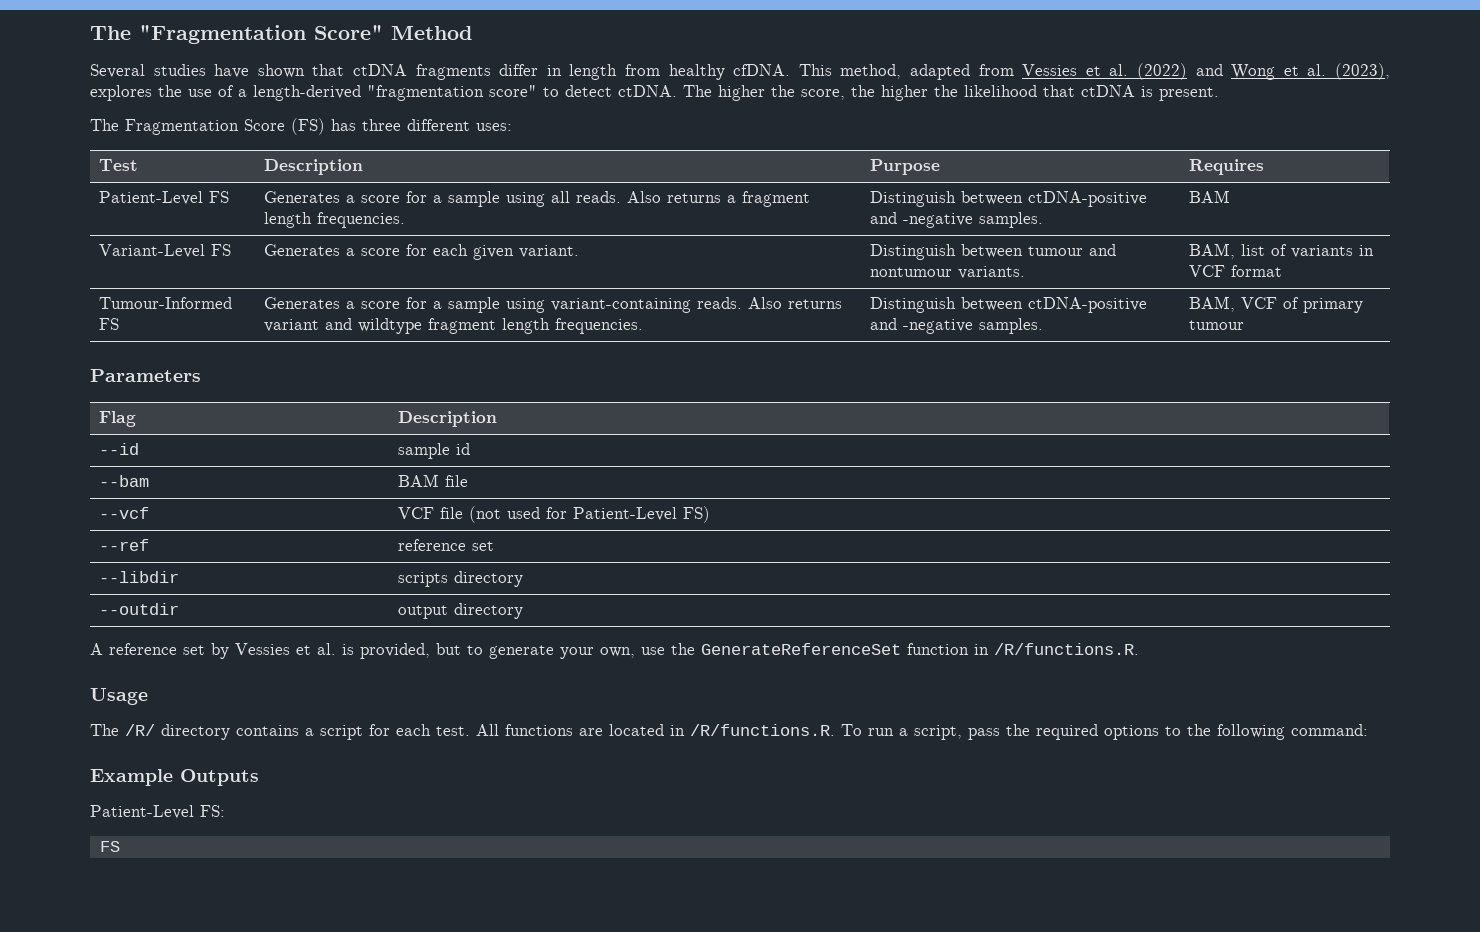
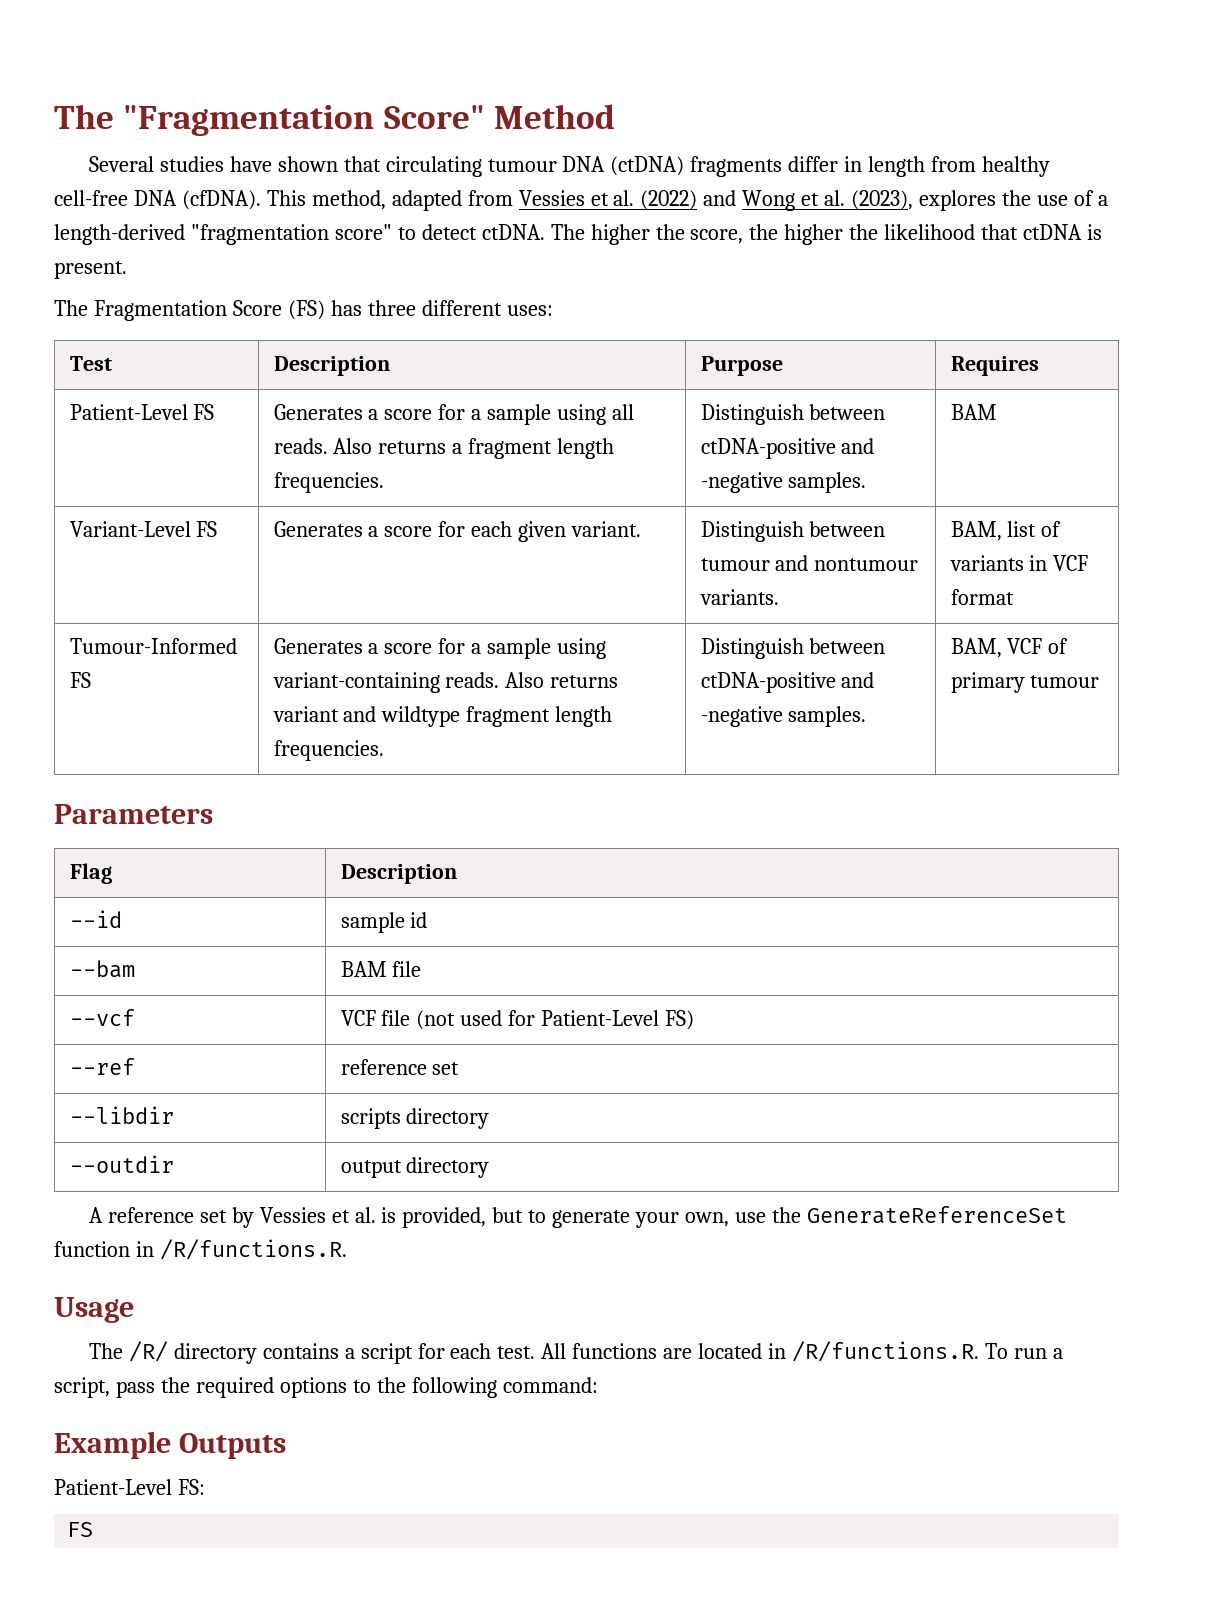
[353,64,407,76] ctDNA -> [385,156,685,177] circulating tumour DNA (ctDNA)
[733,64,791,76] cfDNA. -> [54,190,261,210] cell-free DNA (cfDNA).

